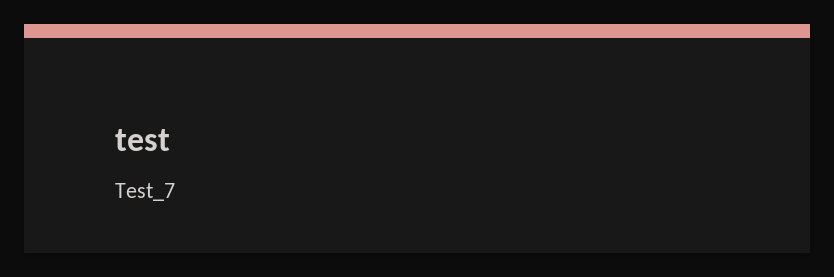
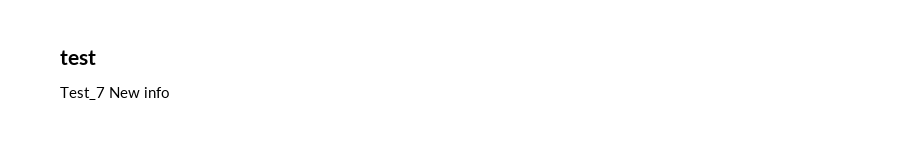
(175, 192) none -> [109,87,170,98] New info

